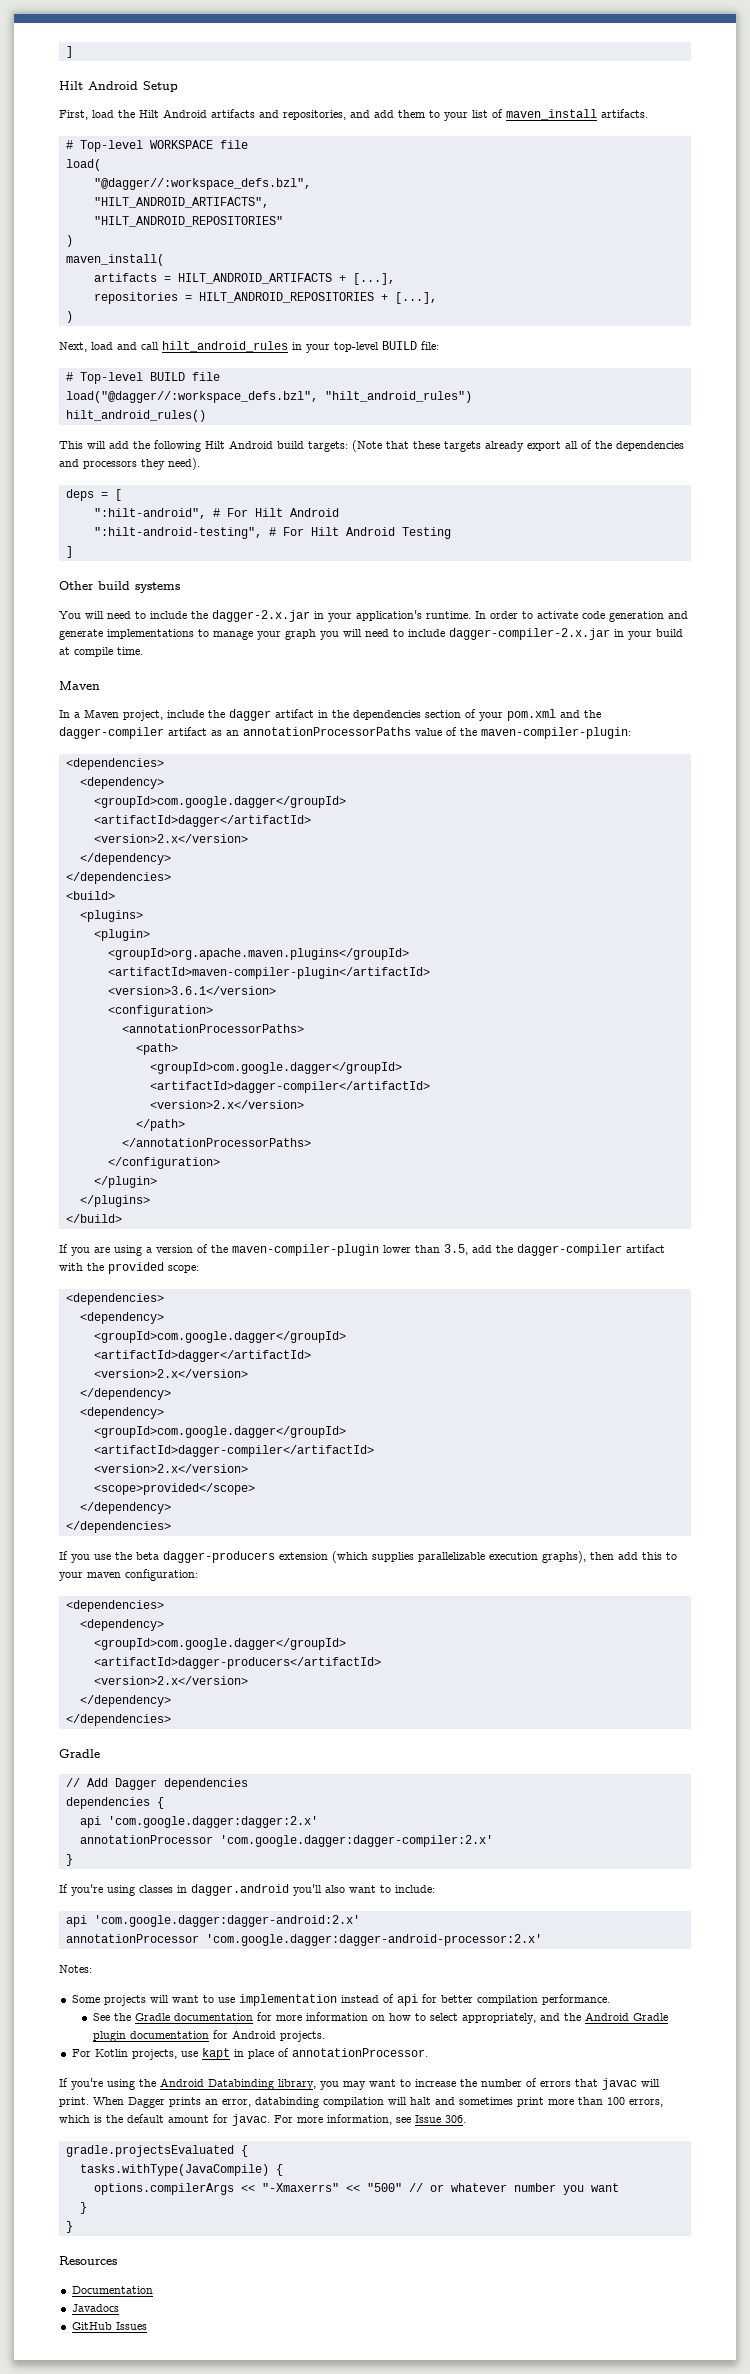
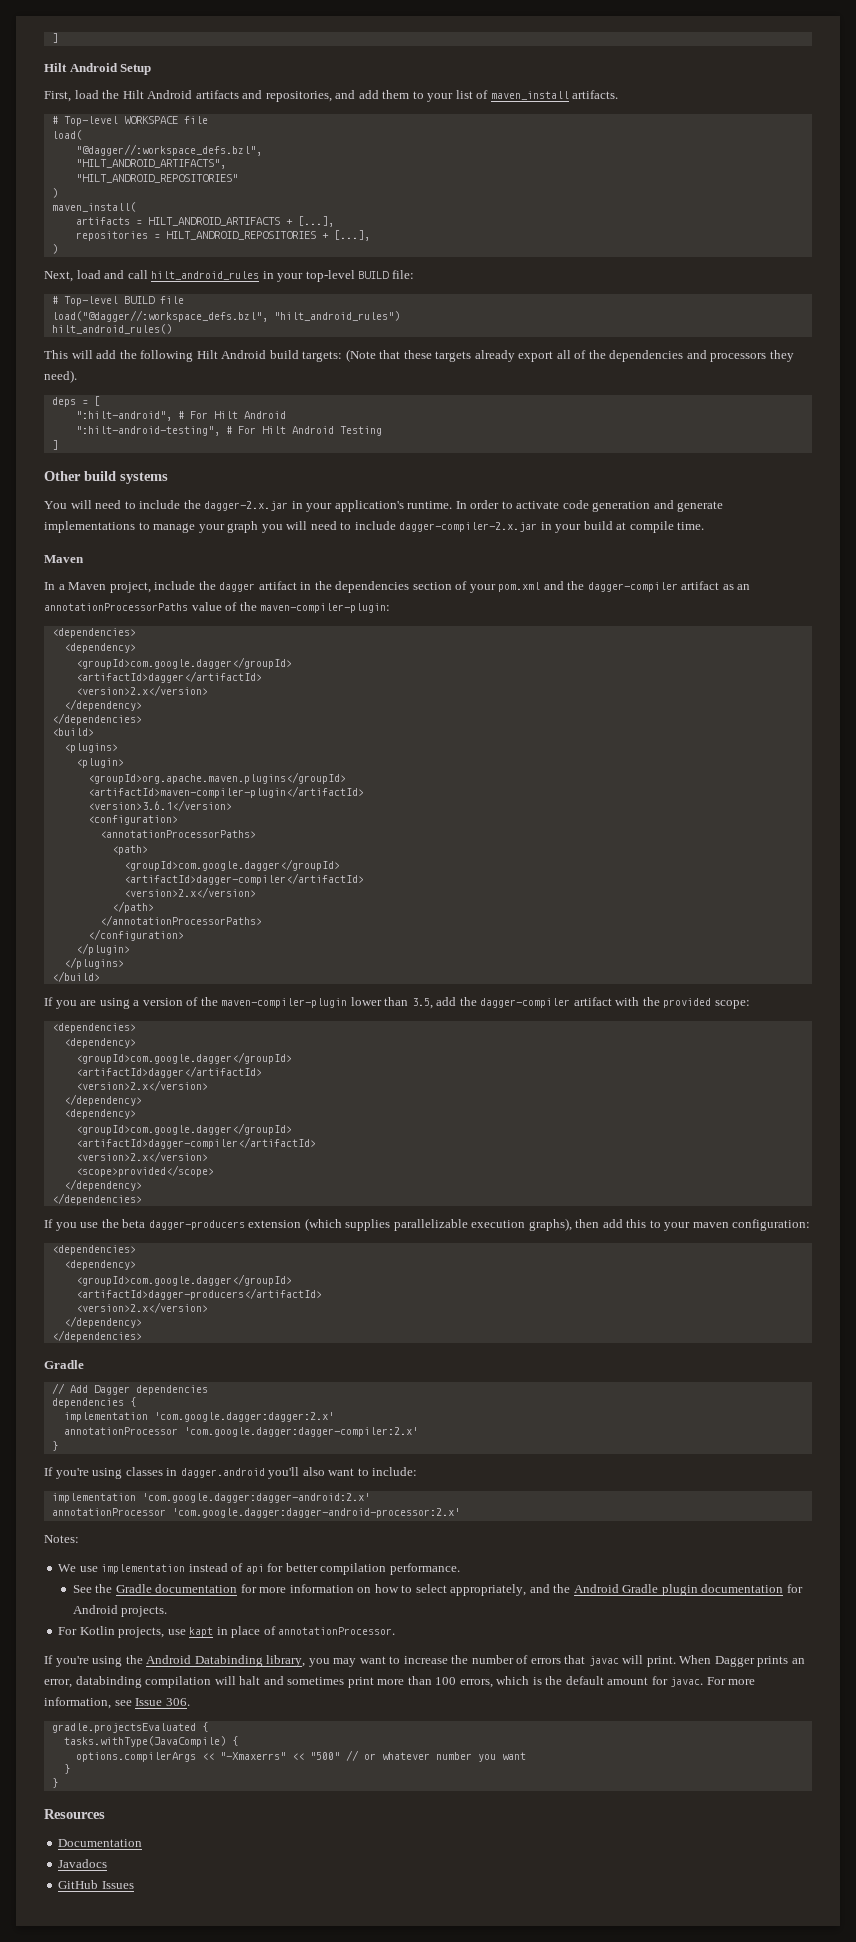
[79,1816,101,1828] api -> [63,1412,148,1422] implementation
[65,1915,87,1927] api -> [51,1493,136,1503] implementation
[71,1995,214,2006] Some projects will want to -> [58,1564,77,1572] We

